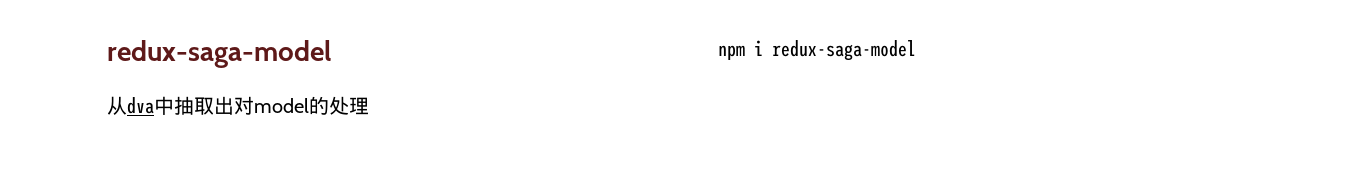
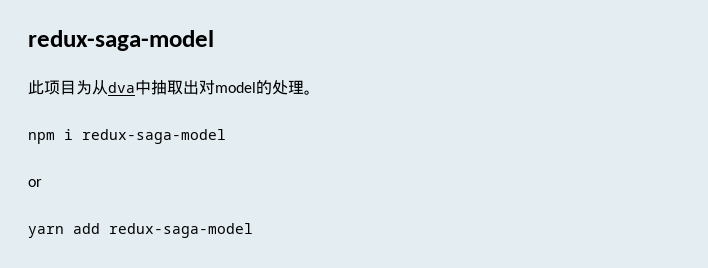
[107,40,331,68] redux-saga-model // -> [28,30,214,51] [28,80,92,95] redux-saga-model // 此项目为
(369, 106) none -> [304,90,320,95] 。
(916, 50) none -> [28,179,42,187] [28,223,253,238] // or // yarn add redux-saga-model

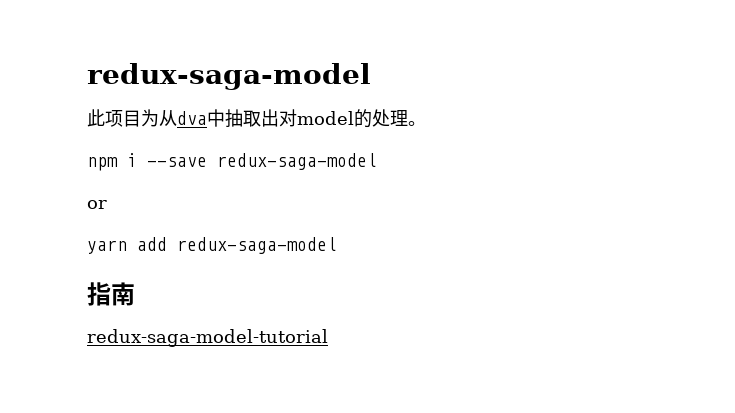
(73, 134) none -> [147,157,207,167] --save
(253, 230) none -> [87,282,135,306] [87,329,328,347] // 指南 // redux-saga-model-tutorial

